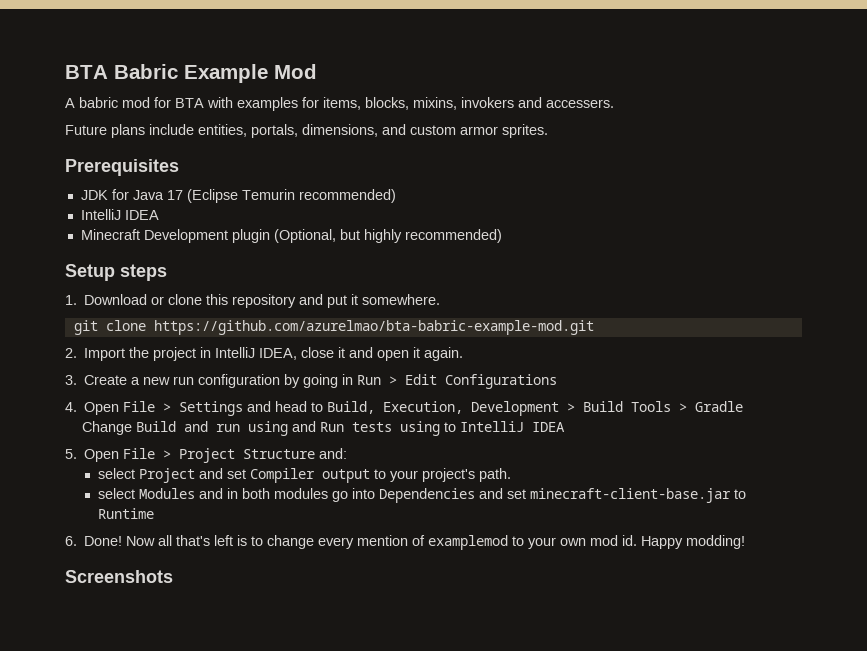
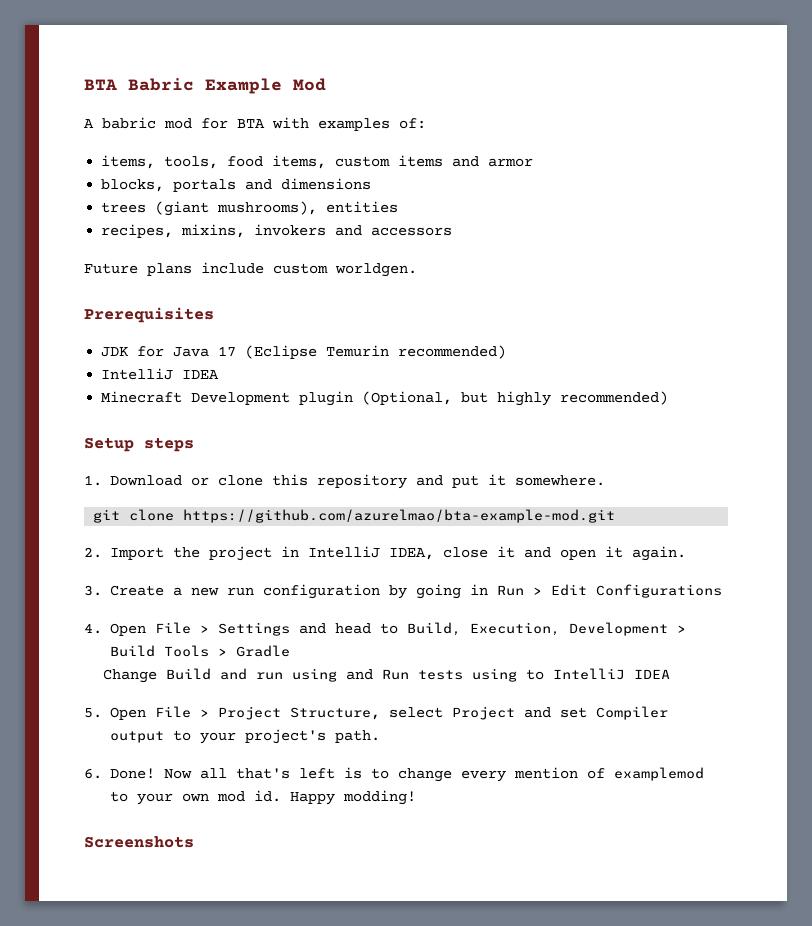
[302,97,409,110] for items, blocks, -> [399,118,426,129] [101,155,534,169] [101,178,372,192] [101,201,399,216] [101,224,174,238] of: // items, tools, food items, custom items and armor // blocks, portals and dimensions // trees (giant mushrooms), entities // recipes,
[546,99,614,108] accessers. -> [371,227,453,236] accessors
[198,124,548,138] entities, portals, dimensions, and custom armor sprites. -> [273,263,417,277] custom worldgen.
[153,320,594,335] https://github.com/azurelmao/bta-babric-example-mod.git -> [183,509,616,523] https://github.com/azurelmao/bta-example-mod.git
[243,448,348,459] Structure and: // -> [289,707,380,720] Structure,
[97,488,746,503] [97,508,154,519] // select Modules and in both modules go into Dependencies and set minecraft-client-base.jar to Runtime -> (380, 736) none

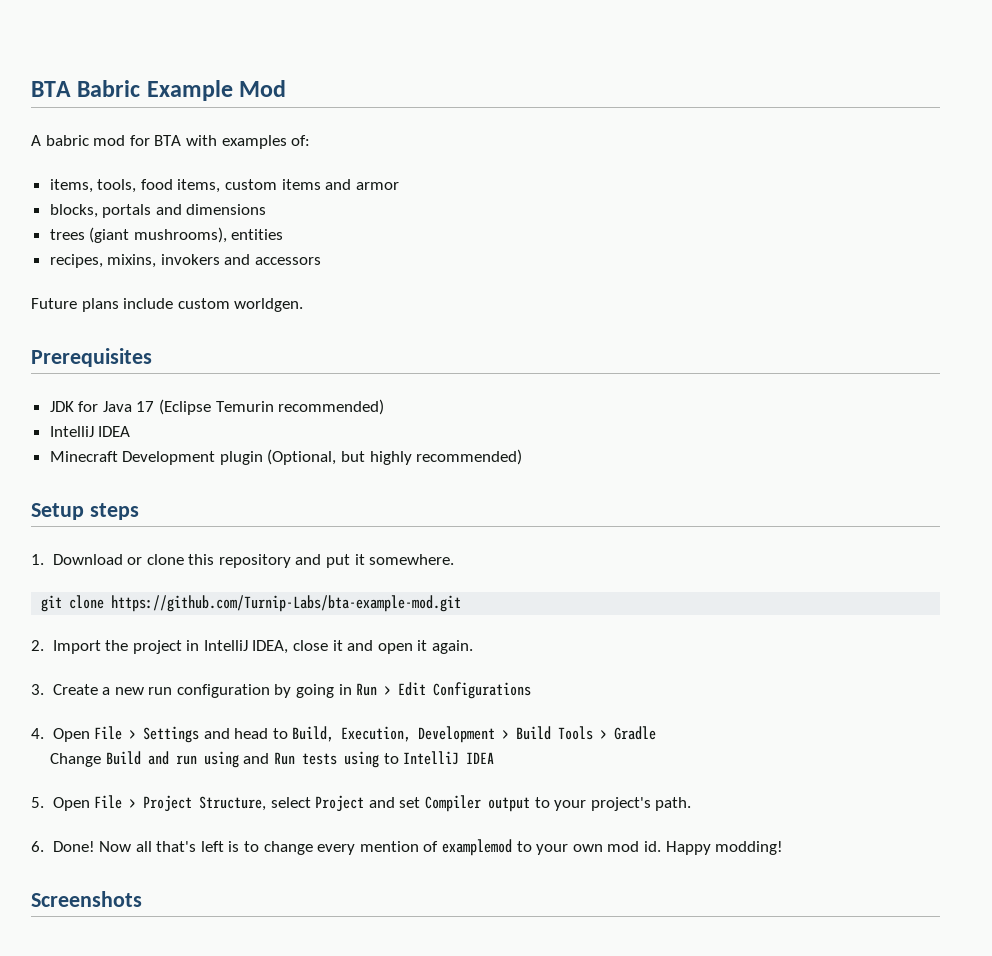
[183,509,616,523] https://github.com/azurelmao/bta-example-mod.git -> [111,595,462,612] https://github.com/Turnip-Labs/bta-example-mod.git

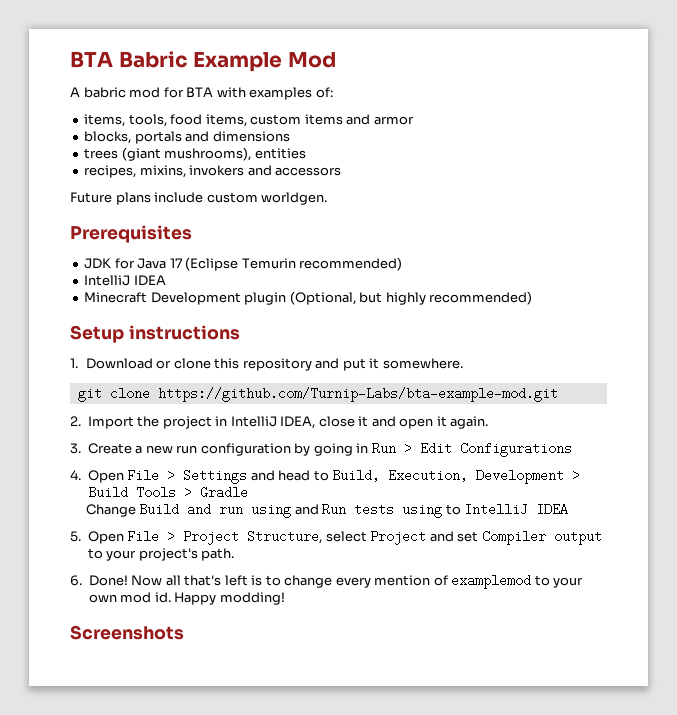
[89,503,139,520] steps -> [128,325,240,340] instructions

